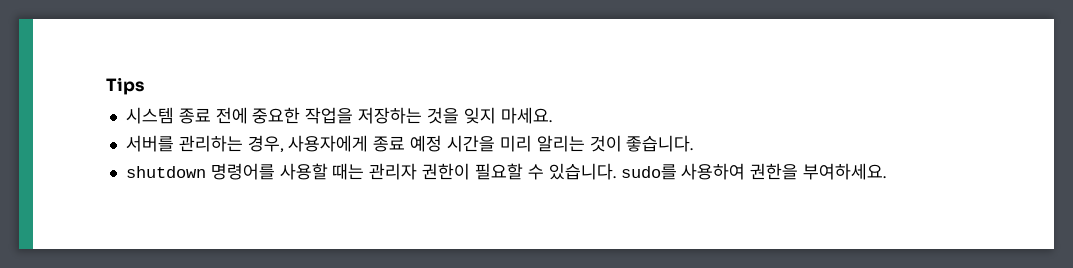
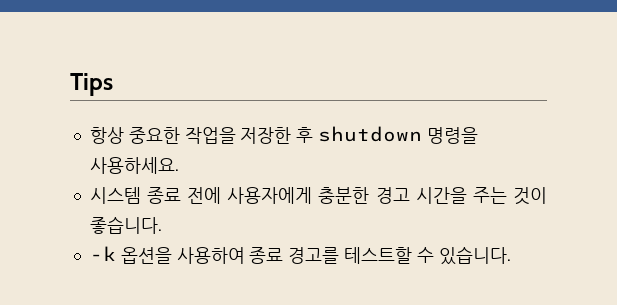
[125,107,552,124] [125,135,694,152] [125,163,887,180] 시스템 종료 전에 중요한 작업을 저장하는 것을 잊지 마세요. // 서버를 관리하는 경우, 사용자에게 종료 예정 시간을 미리 알리는 것이 좋습니다. // shutdown 명령어를 사용할 때는 관리자 권한이 필요할 수 있습니다. sudo를 사용하여 권한을 부여하세요. -> [89,126,478,144] [89,157,179,174] [89,187,547,205] [89,216,162,234] [89,246,511,265] 항상 중요한 작업을 저장한 후 shutdown 명령을 사용하세요. // 시스템 종료 전에 사용자에게 충분한 경고 시간을 주는 것이 좋습니다. // -k 옵션을 사용하여 종료 경고를 테스트할 수 있습니다.

